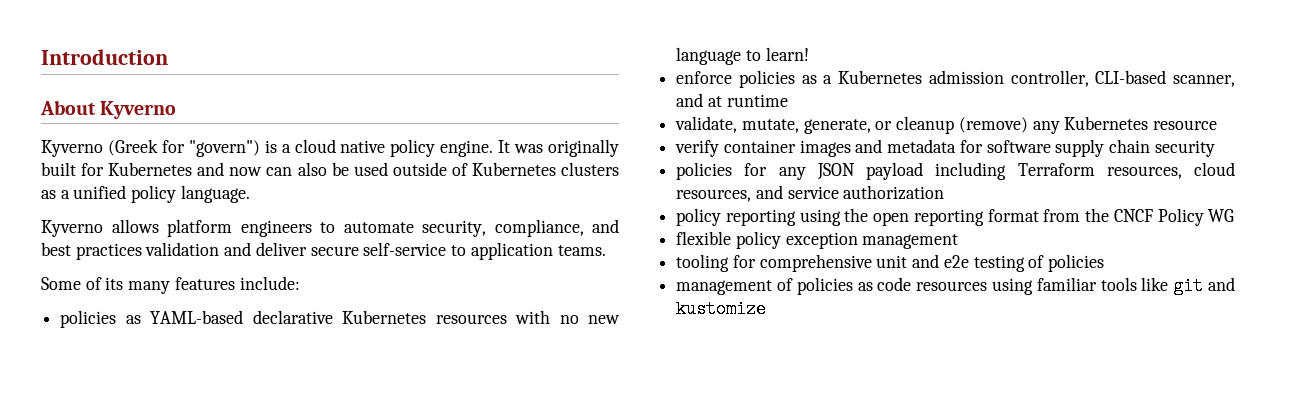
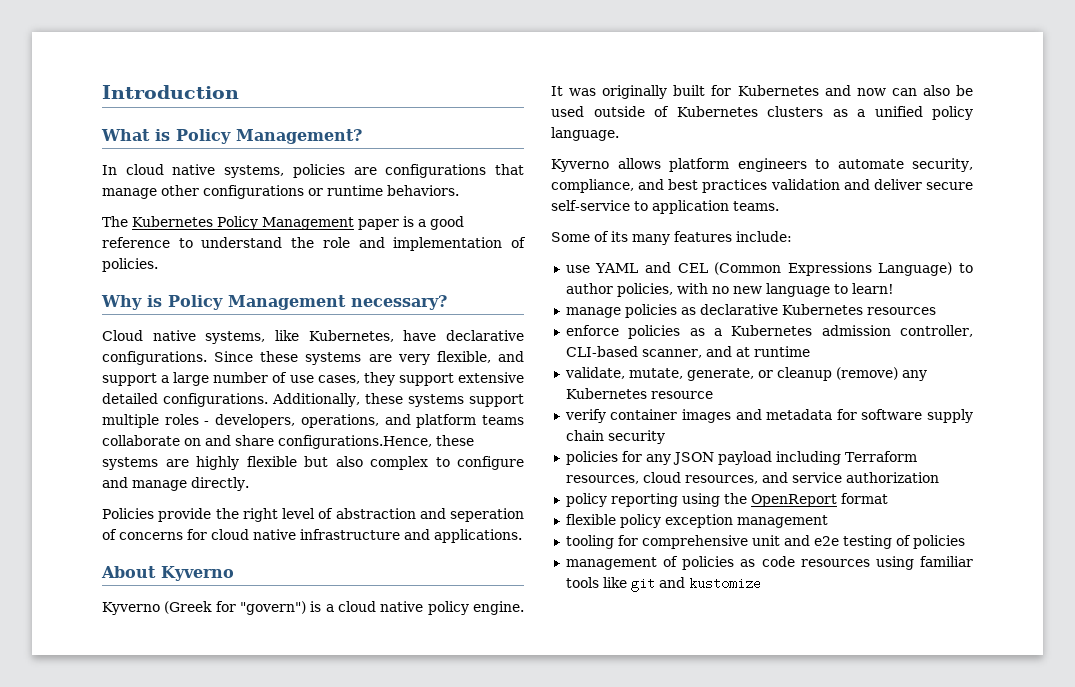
(168, 57) none -> [101,129,362,144] [102,164,524,178] [102,185,459,199] [102,216,464,230] [102,237,526,251] [102,258,158,272] [101,295,447,310] [102,330,524,344] [102,351,525,365] [102,372,524,386] [102,393,524,407] [102,414,524,428] [102,435,474,449] [102,456,524,470] [102,477,249,491] [102,508,524,522] [102,529,522,543] // What is Policy Management? // In cloud native systems, policies are configurations that manage other configurations or runtime behaviors. // The Kubernetes Policy Management paper is a good reference to understand the role and implementation of policies. // Why is Policy Management necessary? // Cloud native systems, like Kubernetes, have declarative configurations. Since these systems are very flexible, and support a large number of use cases, they support extensive detailed configurations. Additionally, these systems support multiple roles - developers, operations, and platform teams collaborate on and share configurations.Hence, these systems are highly flexible but also complex to configure and manage directly. // Policies provide the right level of abstraction and seperation of concerns for cloud native infrastructure and applications.
[60,310,507,328] policies as YAML-based declarative Kubernetes resources -> [565,262,973,276] [565,283,673,297] use YAML and CEL (Common Expressions Language) to author policies,
(809, 54) none -> [565,304,936,318] // manage policies as declarative Kubernetes resources
[873,209,984,226] open reporting -> [750,494,837,507] OpenReport
[1043,208,1235,226] from the CNCF Policy WG -> (888, 498) none

